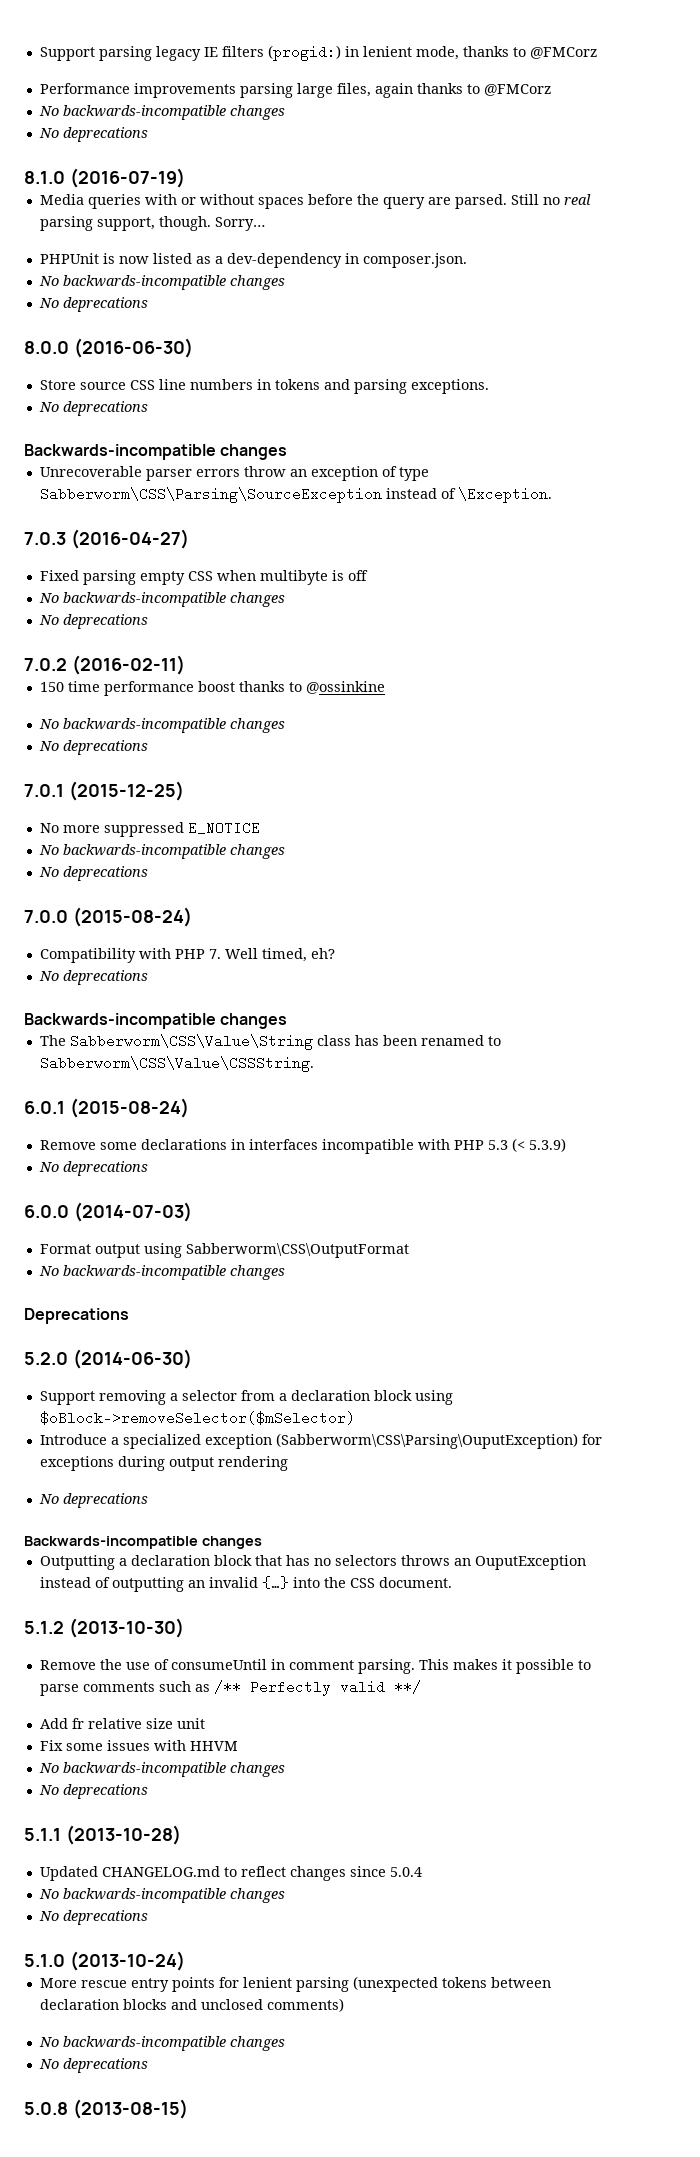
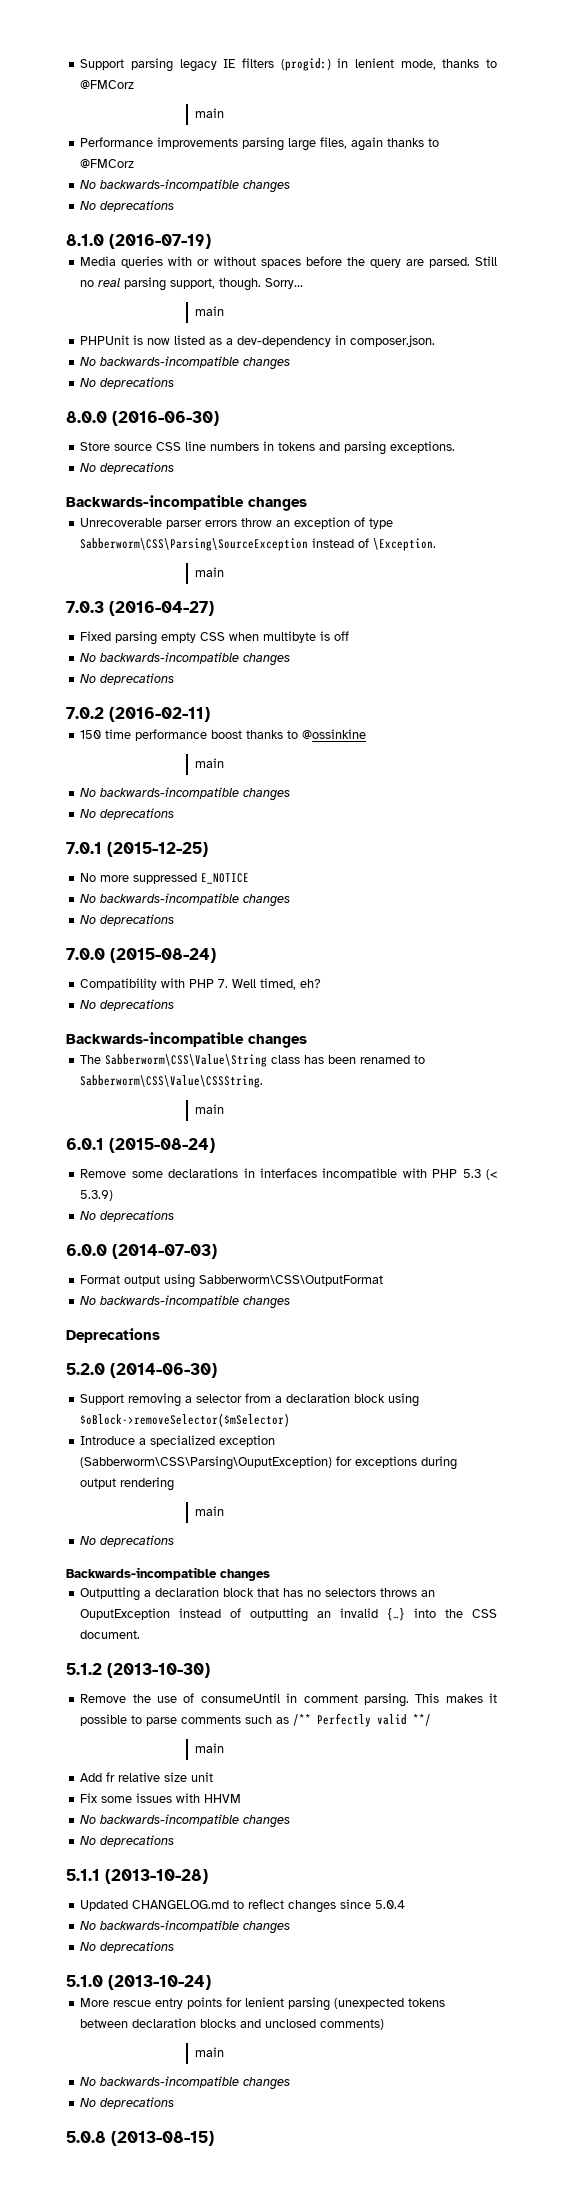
(597, 53) none -> [195,108,225,118] // main
(265, 224) none -> [195,306,225,316] // main
(552, 495) none -> [195,567,225,577] // main
(385, 687) none -> [195,758,225,768] // main
(314, 1064) none -> [195,1104,225,1114] // main
(288, 1463) none -> [195,1506,225,1516] // main
(421, 1687) none -> [195,1743,225,1753] // main
(344, 2005) none -> [195,2047,225,2057] // main

